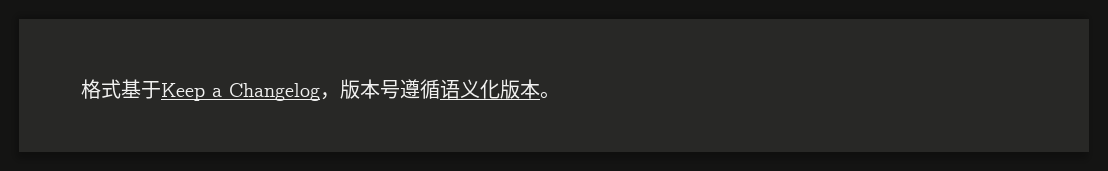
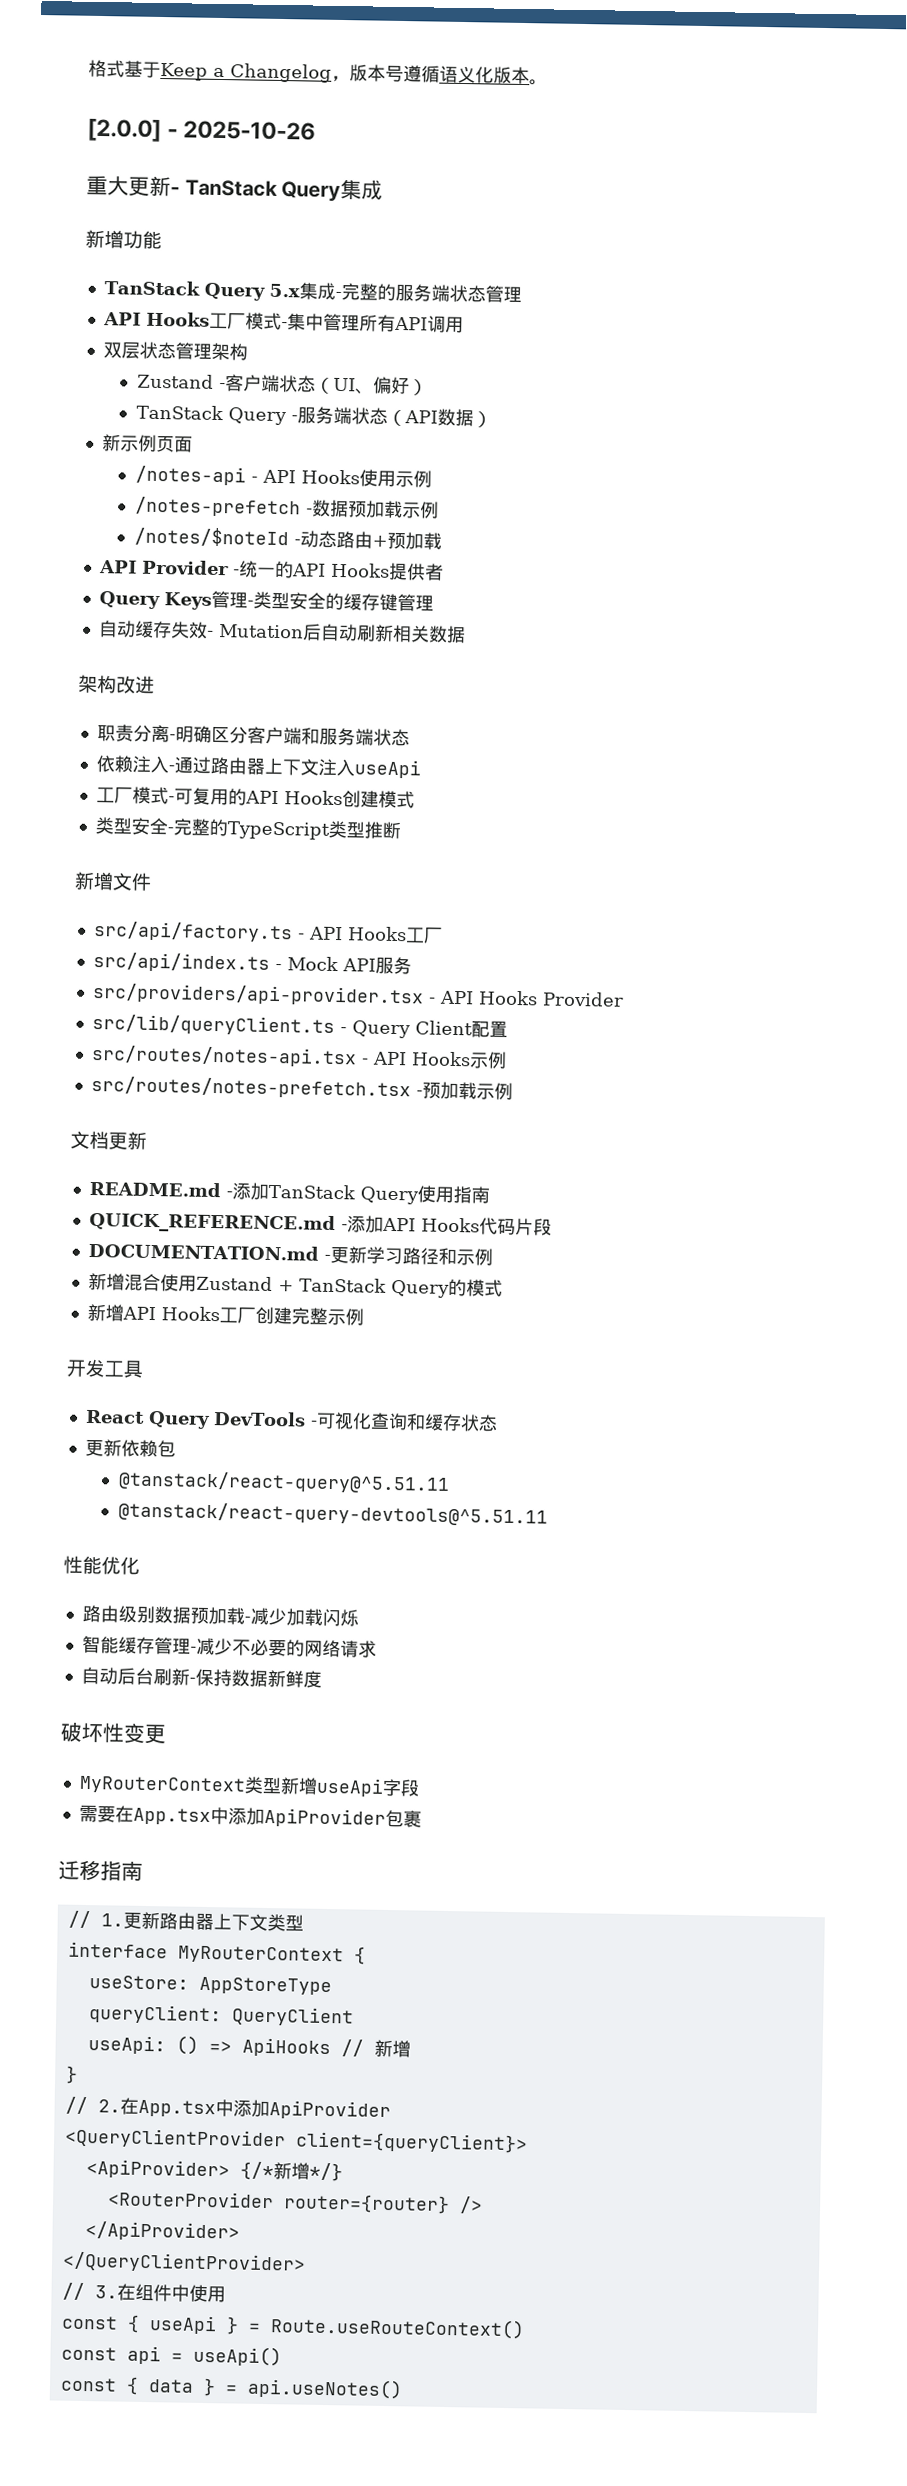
(560, 95) none -> [87,118,317,143] [86,175,384,202] [85,229,162,250] [103,280,522,303] [102,311,464,334] [102,341,248,361] [136,373,428,396] [135,404,492,428] [101,434,193,453] [134,465,432,488] [134,496,439,519] [133,526,442,550] [98,559,444,581] [98,590,434,612] [97,620,466,644] [78,674,155,694] [96,724,410,747] [95,755,421,779] [95,786,415,809] [94,816,401,840] [74,871,152,891] [92,920,443,944] [92,951,412,975] [91,982,624,1007] [91,1013,508,1039] [90,1044,507,1069] [90,1075,513,1100] [70,1130,147,1150] [88,1180,490,1205] [88,1211,552,1236] [87,1242,493,1266] [87,1272,503,1298] [86,1303,364,1326] [66,1358,144,1378] [84,1409,498,1432] [84,1439,176,1458] [117,1470,450,1494] [117,1501,548,1527] [63,1555,140,1575] [81,1604,359,1627] [81,1635,377,1658] [80,1666,322,1688] [60,1722,166,1745] [78,1775,420,1797] [78,1804,422,1828] [58,1859,143,1881] [67,1910,304,1932] [67,1941,366,1965] [88,1975,332,1996] [88,2004,354,2027] [87,2035,411,2058] [65,2065,78,2084] [64,2096,391,2121] [63,2127,528,2154] [85,2159,343,2182] [106,2190,483,2215] [84,2221,240,2242] [61,2251,306,2274] [61,2282,226,2303] [60,2314,525,2340] [60,2345,282,2367] [59,2376,403,2400] // [2.0.0] - 2025-10-26 // 重大更新- TanStack Query集成 // 新增功能 // TanStack Query 5.x集成-完整的服务端状态管理 // API Hooks工厂模式-集中管理所有API调用 // 双层状态管理架构 // Zustand -客户端状态（UI、偏好） // TanStack Query -服务端状态（API数据） // 新示例页面 // /notes-api - API Hooks使用示例 // /notes-prefetch -数据预加载示例 // /notes/$noteId -动态路由+预加载 // API Provider -统一的API Hooks提供者 // Query Keys管理-类型安全的缓存键管理 // 自动缓存失效- Mutation后自动刷新相关数据 // 架构改进 // 职责分离-明确区分客户端和服务端状态 // 依赖注入-通过路由器上下文注入useApi // 工厂模式-可复用的API Hooks创建模式 // 类型安全-完整的TypeScript类型推断 // 新增文件 // src/api/factory.ts - API Hooks工厂 // src/api/index.ts - Mock API服务 // src/providers/api-provider.tsx - API Hooks Provider // src/lib/queryClient.ts - Query Client配置 // src/routes/notes-api.tsx - API Hooks示例 // src/routes/notes-prefetch.tsx -预加载示例 // 文档更新 // README.md -添加TanStack Query使用指南 // QUICK_REFERENCE.md -添加API Hooks代码片段 // DOCUMENTATION.md -更新学习路径和示例 // 新增混合使用Zustand + TanStack Query的模式 // 新增API Hooks工厂创建完整示例 // 开发工具 // React Query DevTools -可视化查询和缓存状态 // 更新依赖包 // @tanstack/react-query@^5.51.11 // @tanstack/react-query-devtools@^5.51.11 // 性能优化 // 路由级别数据预加载-减少加载闪烁 // 智能缓存管理-减少不必要的网络请求 // 自动后台刷新-保持数据新鲜度 // 破坏性变更 // MyRouterContext类型新增useApi字段 // 需要在App.tsx中添加ApiProvider包裹 // 迁移指南 // // 1.更新路由器上下文类型 // interface MyRouterContext { // useStore: AppStoreType // queryClient: QueryClient // useApi: () => ApiHooks // 新增 // } // // 2.在App.tsx中添加ApiProvider // <QueryClientProvider client={queryClient}> // <ApiProvider> {/*新增*/} // <RouterProvider router={router} /> // </ApiProvider> // </QueryClientProvider> // // 3.在组件中使用 // const { useApi } = Route.useRouteContext() // const api = useApi() // const { data } = api.useNotes()

